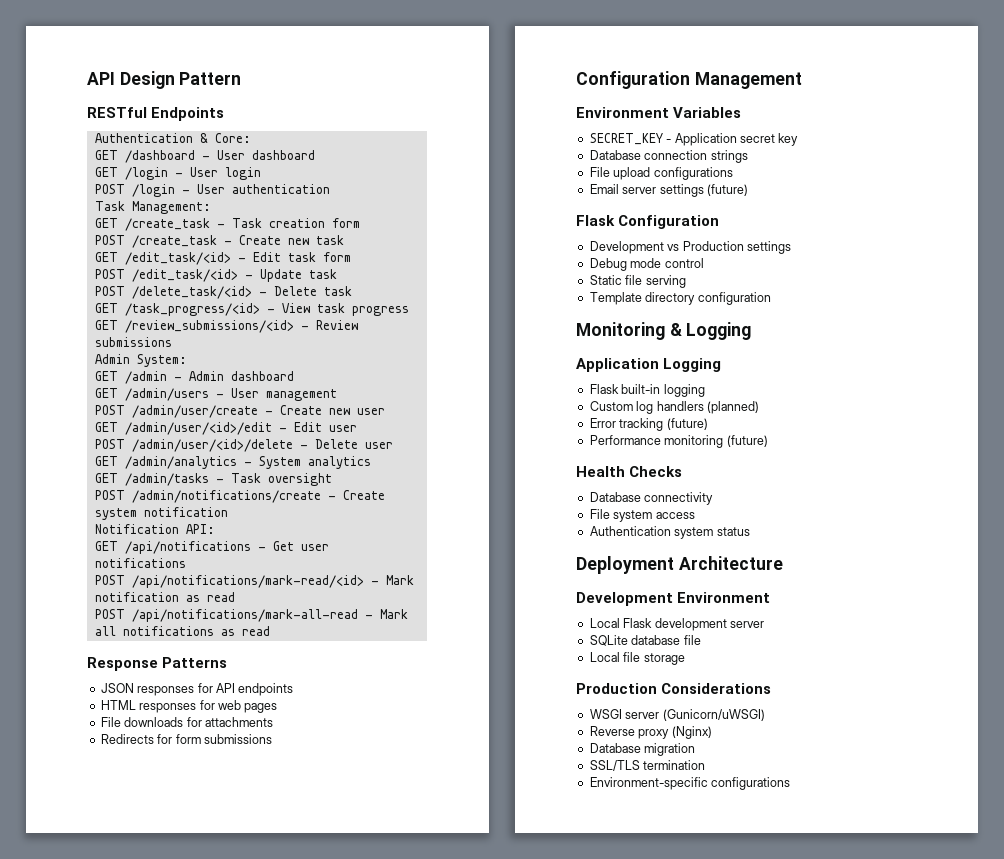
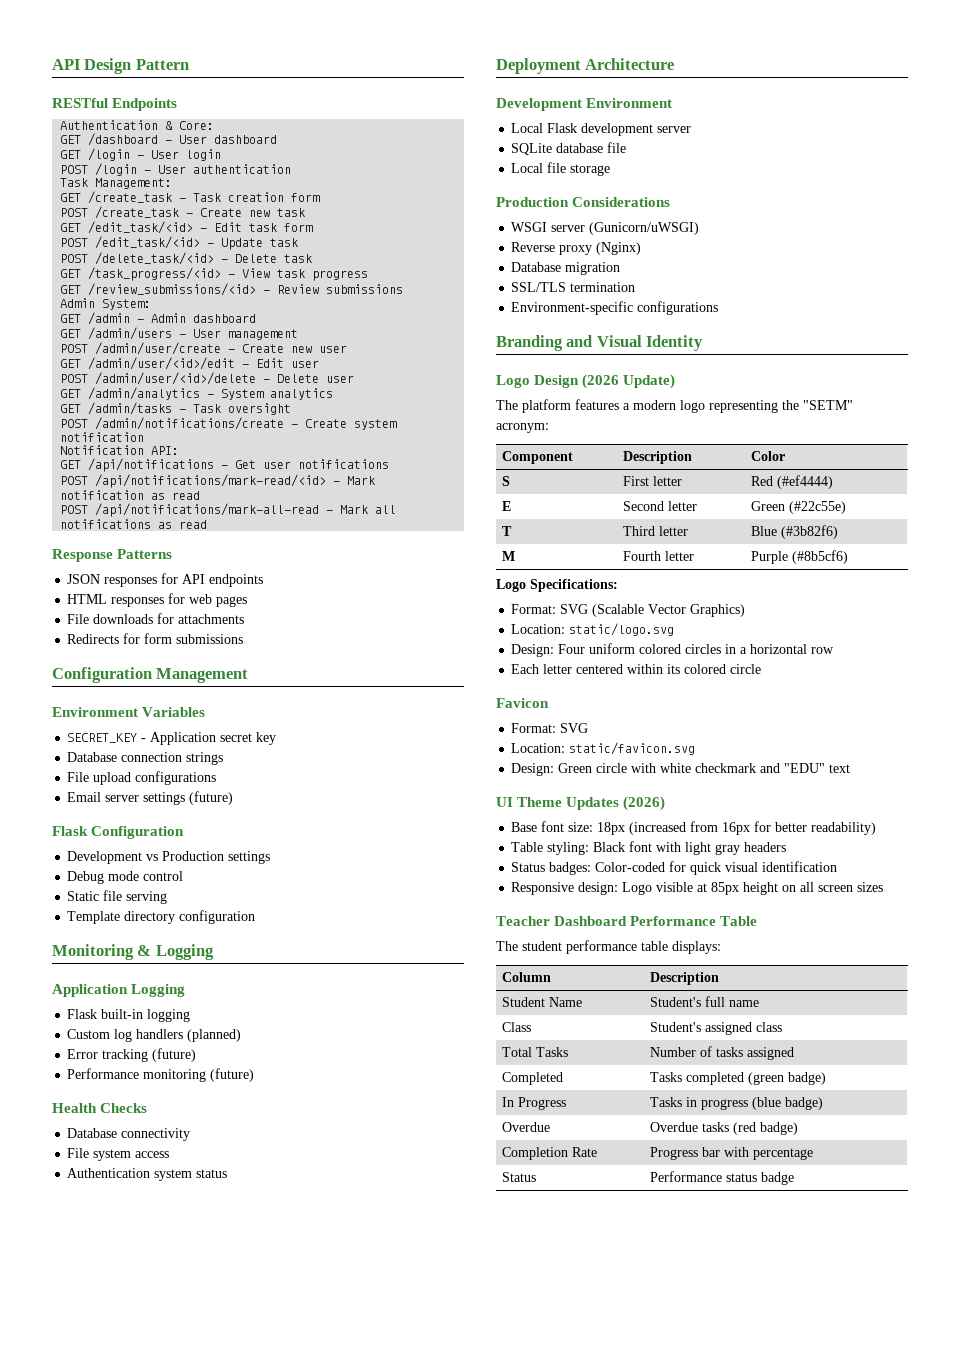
(791, 783) none -> [496,335,704,351] [496,374,676,389] [496,399,853,413] [496,423,549,433] [501,451,573,464] [622,451,692,464] [750,451,785,461] [501,476,510,486] [622,476,682,486] [750,475,833,489] [501,501,511,511] [622,501,697,511] [750,501,846,514] [501,526,512,536] [622,526,688,536] [750,525,838,539] [501,551,515,561] [622,551,694,561] [750,550,848,564] [496,579,618,592] [511,604,746,617] [511,623,675,636] [511,643,835,657] [511,664,762,674] [496,698,549,708] [511,723,589,733] [511,742,696,755] [511,763,851,776] [496,796,666,811] [511,821,877,835] [511,841,787,855] [511,861,838,875] [511,882,884,895] [496,916,758,926] [496,940,721,954] [501,972,551,982] [649,972,719,985] [501,997,582,1007] [649,996,759,1007] [501,1022,531,1032] [649,1022,782,1035] [501,1047,568,1057] [649,1046,794,1060] [501,1072,563,1085] [649,1072,826,1085] [501,1097,566,1110] [649,1097,823,1110] [501,1122,550,1132] [649,1122,798,1135] [501,1147,597,1160] [649,1147,813,1160] [501,1172,536,1182] [649,1171,794,1185] // Branding and Visual Identity // Logo Design (2026 Update) // The platform features a modern logo representing the "SETM" acronym: // Component | Description | Color // S | First letter | Red (#ef4444) // E | Second letter | Green (#22c55e) // T | Third letter | Blue (#3b82f6) // M | Fourth letter | Purple (#8b5cf6) // Logo Specifications: // Format: SVG (Scalable Vector Graphics) // Location: static/logo.svg // Design: Four uniform colored circles in a horizontal row // Each letter centered within its colored circle // Favicon // Format: SVG // Location: static/favicon.svg // Design: Green circle with white checkmark and "EDU" text // UI Theme Updates (2026) // Base font size: 18px (increased from 16px for better readability) // Table styling: Black font with light gray headers // Status badges: Color-coded for quick visual identification // Responsive design: Logo visible at 85px height on all screen sizes // Teacher Dashboard Performance Table // The student performance table displays: // Column | Description // Student Name | Student's full name // Class | Student's assigned class // Total Tasks | Number of tasks assigned // Completed | Tasks completed (green badge) // In Progress | Tasks in progress (blue badge) // Overdue | Overdue tasks (red badge) // Completion Rate | Progress bar with percentage // Status | Performance status badge

